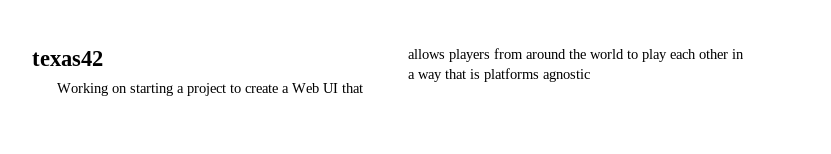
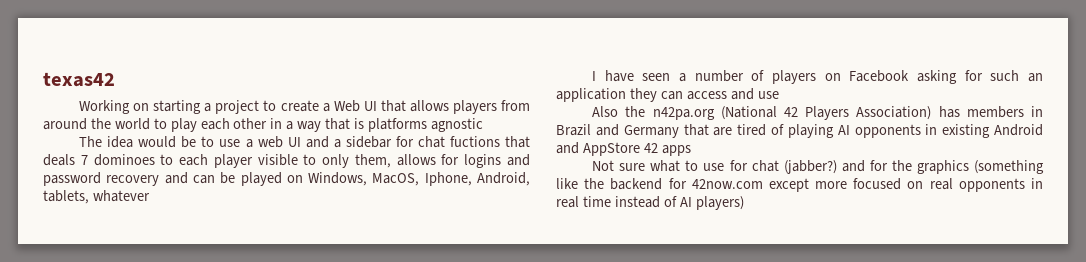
(590, 75) none -> [79,136,531,148] [43,154,530,168] [43,172,531,186] [43,190,150,204] [592,70,1043,84] [556,88,779,102] [592,106,1043,120] [556,124,1043,138] [556,142,691,156] [592,160,1044,174] [556,178,1043,192] [556,196,744,210] // The idea would be to use a web UI and a sidebar for chat fuctions that deals 7 dominoes to each player visible to only them, allows for logins and password recovery and can be played on Windows, MacOS, Iphone, Android, tablets, whatever // I have seen a number of players on Facebook asking for such an application they can access and use // Also the n42pa.org (National 42 Players Association) has members in Brazil and Germany that are tired of playing AI opponents in existing Android and AppStore 42 apps // Not sure what to use for chat (jabber?) and for the graphics (something like the backend for 42now.com except more focused on real opponents in real time instead of AI players)

